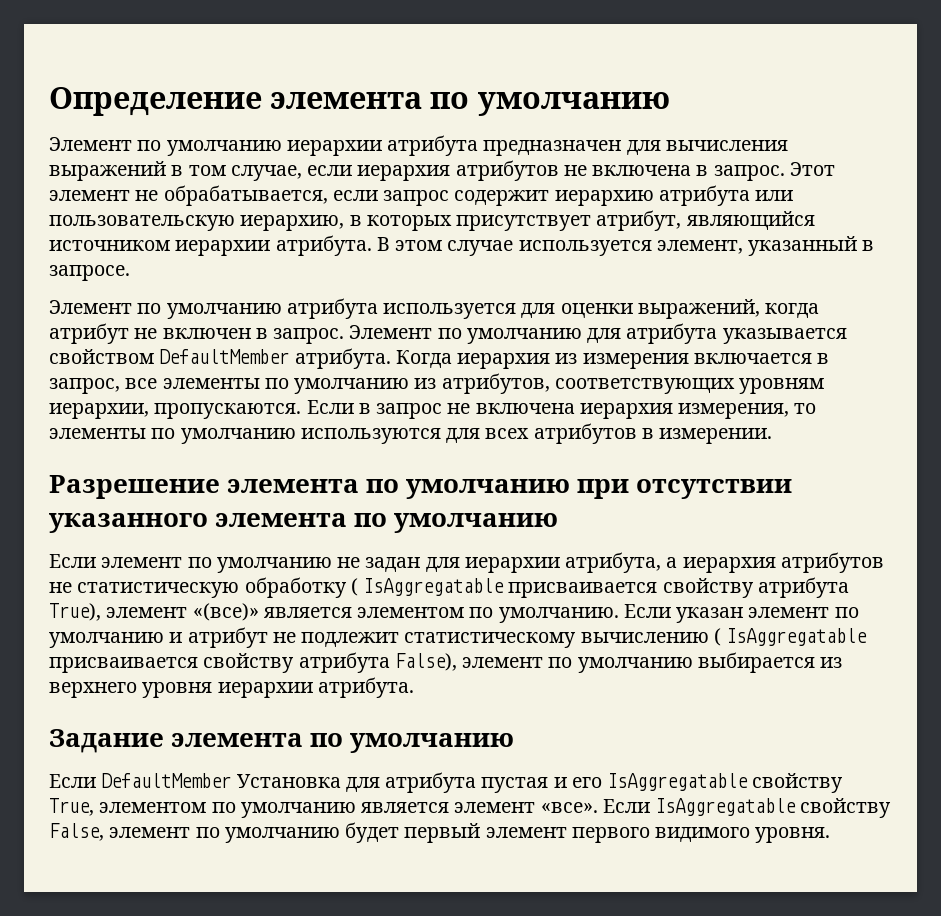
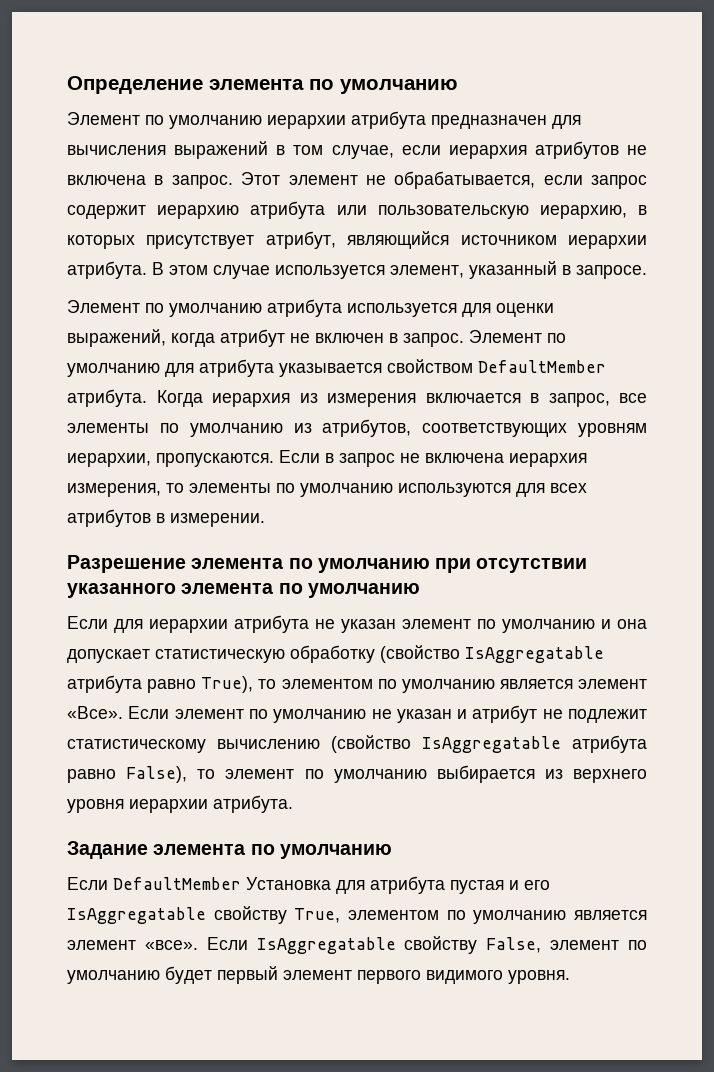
[101,552,884,573] [49,577,849,598] [49,603,859,623] [49,632,164,648] элемент по умолчанию не задан для иерархии атрибута, а иерархия атрибутов не статистическую обработку ( IsAggregatable присваивается свойству атрибута True), элемент «(все)» является элементом по умолчанию. Если указан элемент по умолчанию -> [114,615,647,633] [67,645,604,663] [67,675,647,693] [67,706,452,723] для иерархии атрибута не указан элемент по умолчанию и она допускает статистическую обработку (свойство IsAggregatable атрибута равно True), то элементом по умолчанию является элемент «Все». Если элемент по умолчанию не указан
[713,628,868,646] [49,652,457,673] ( IsAggregatable присваивается свойству атрибута False), -> [331,735,647,753] [67,766,216,783] (свойство IsAggregatable атрибута равно False), то

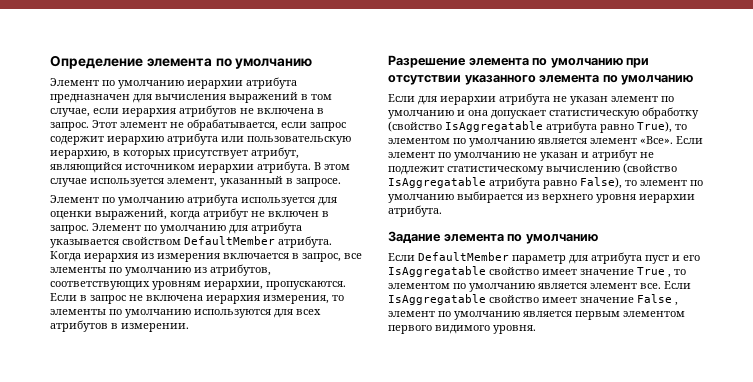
[246,876,504,894] Установка для атрибута пустая -> [512,252,669,264] параметр для атрибута пуст
[213,906,647,924] [67,940,198,950] свойству True, элементом по умолчанию является элемент «все». -> [489,267,686,278] [388,283,661,292] свойство имеет значение True , то элементом по умолчанию является элемент все.
[404,936,647,954] [67,966,352,984] свойству False, элемент по умолчанию будет первый элемент -> [489,294,678,306] [388,311,685,320] свойство имеет значение False , элемент по умолчанию является первым элементом

